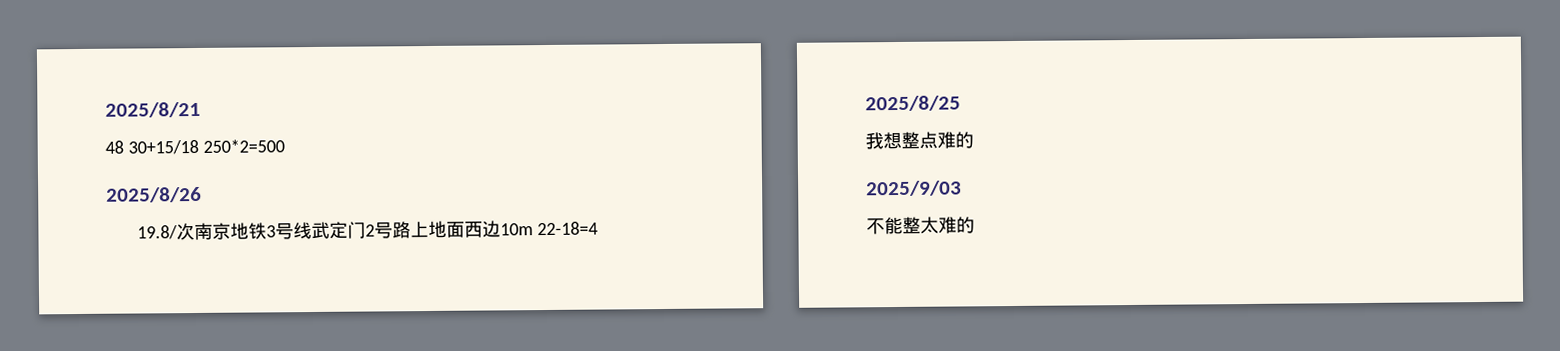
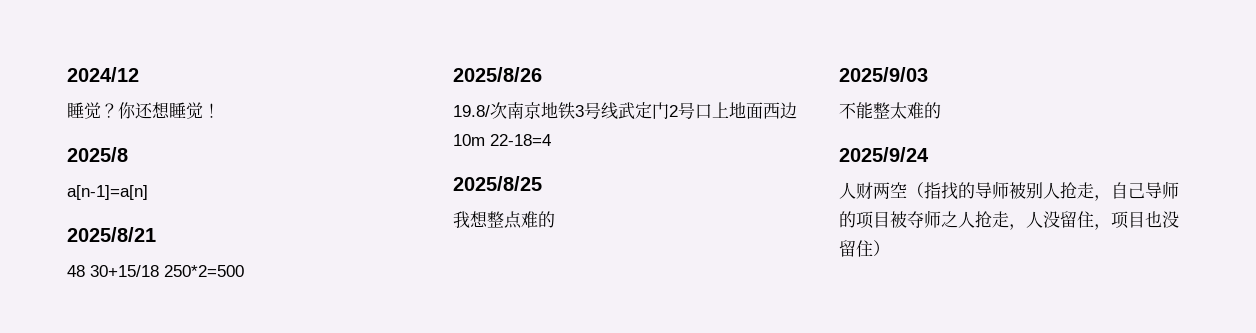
(105, 109) none -> [67,67,139,82] [67,102,220,119] [67,147,128,162] [67,185,148,200] 2024/12 // 睡觉？你还想睡觉！ // 2025/8 // a[n-1]=a[n] //
[391,221,411,239] 路 -> [695,104,712,119] 口
(975, 225) none -> [839,147,929,162] [839,181,1179,201] [839,210,1179,230] [839,240,890,257] // 2025/9/24 // 人财两空（指找的导师被别人抢走，自己导师的项目被夺师之人抢走，人没留住，项目也没留住）

